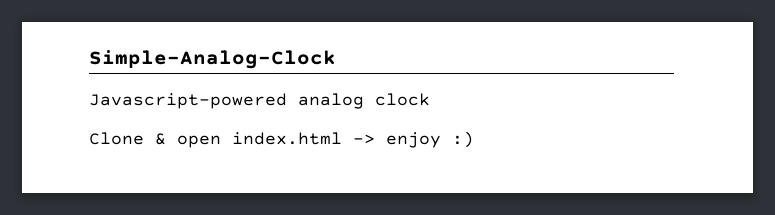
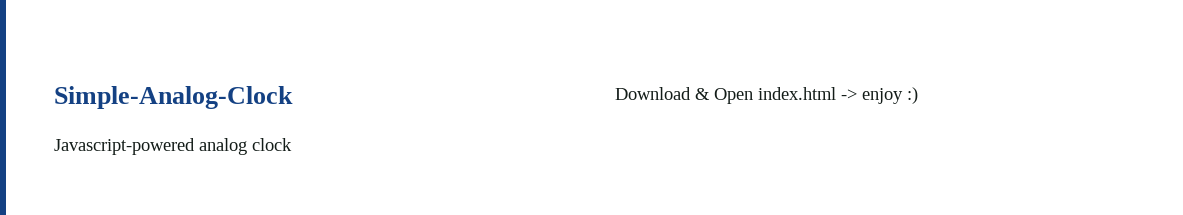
[89,132,221,148] Clone & open -> [615,87,753,104] Download & Open

